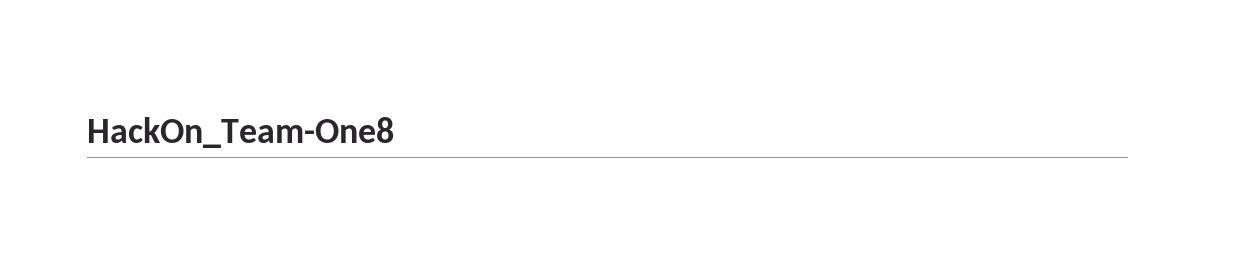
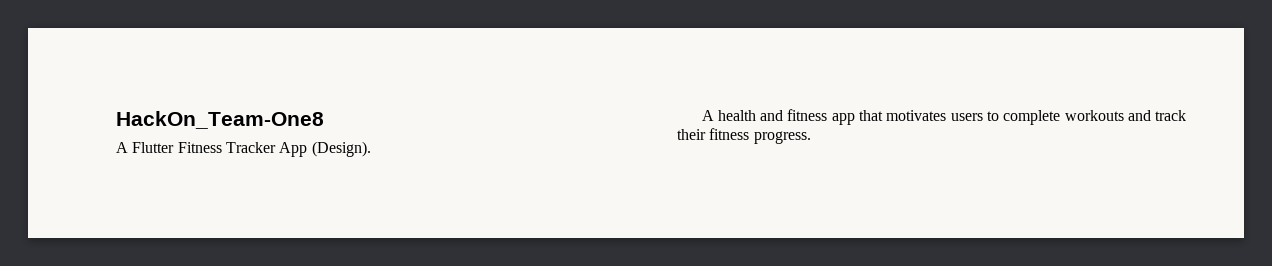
(394, 132) none -> [116,141,371,157] [701,109,1187,125] [677,128,811,144] // A Flutter Fitness Tracker App (Design). // A health and fitness app that motivates users to complete workouts and track their fitness progress.

